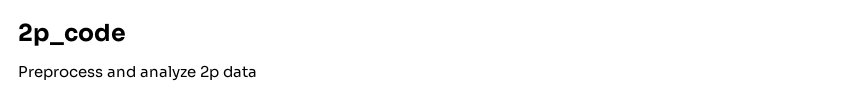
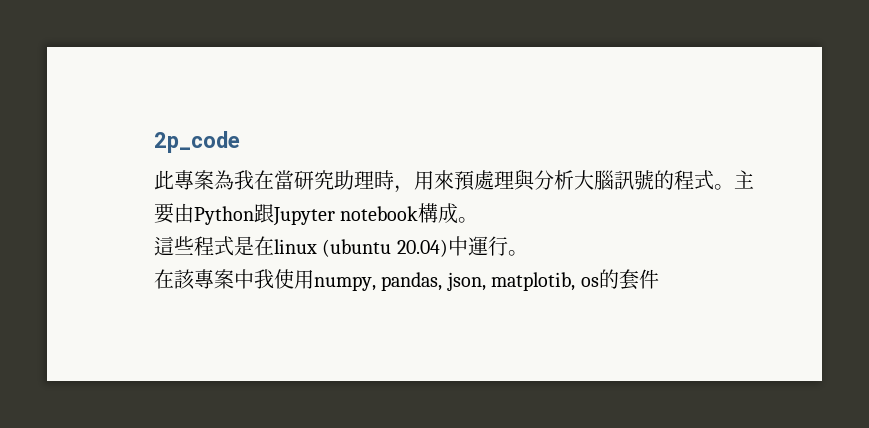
[18,65,258,81] Preprocess and analyze 2p data -> [154,169,754,193] [154,203,479,226] [154,236,528,257] [154,269,659,291] 此專案為我在當研究助理時，用來預處理與分析大腦訊號的程式。主要由Python跟Jupyter notebook構成。 // 這些程式是在linux (ubuntu 20.04)中運行。 // 在該專案中我使用numpy, pandas, json, matplotib, os的套件

